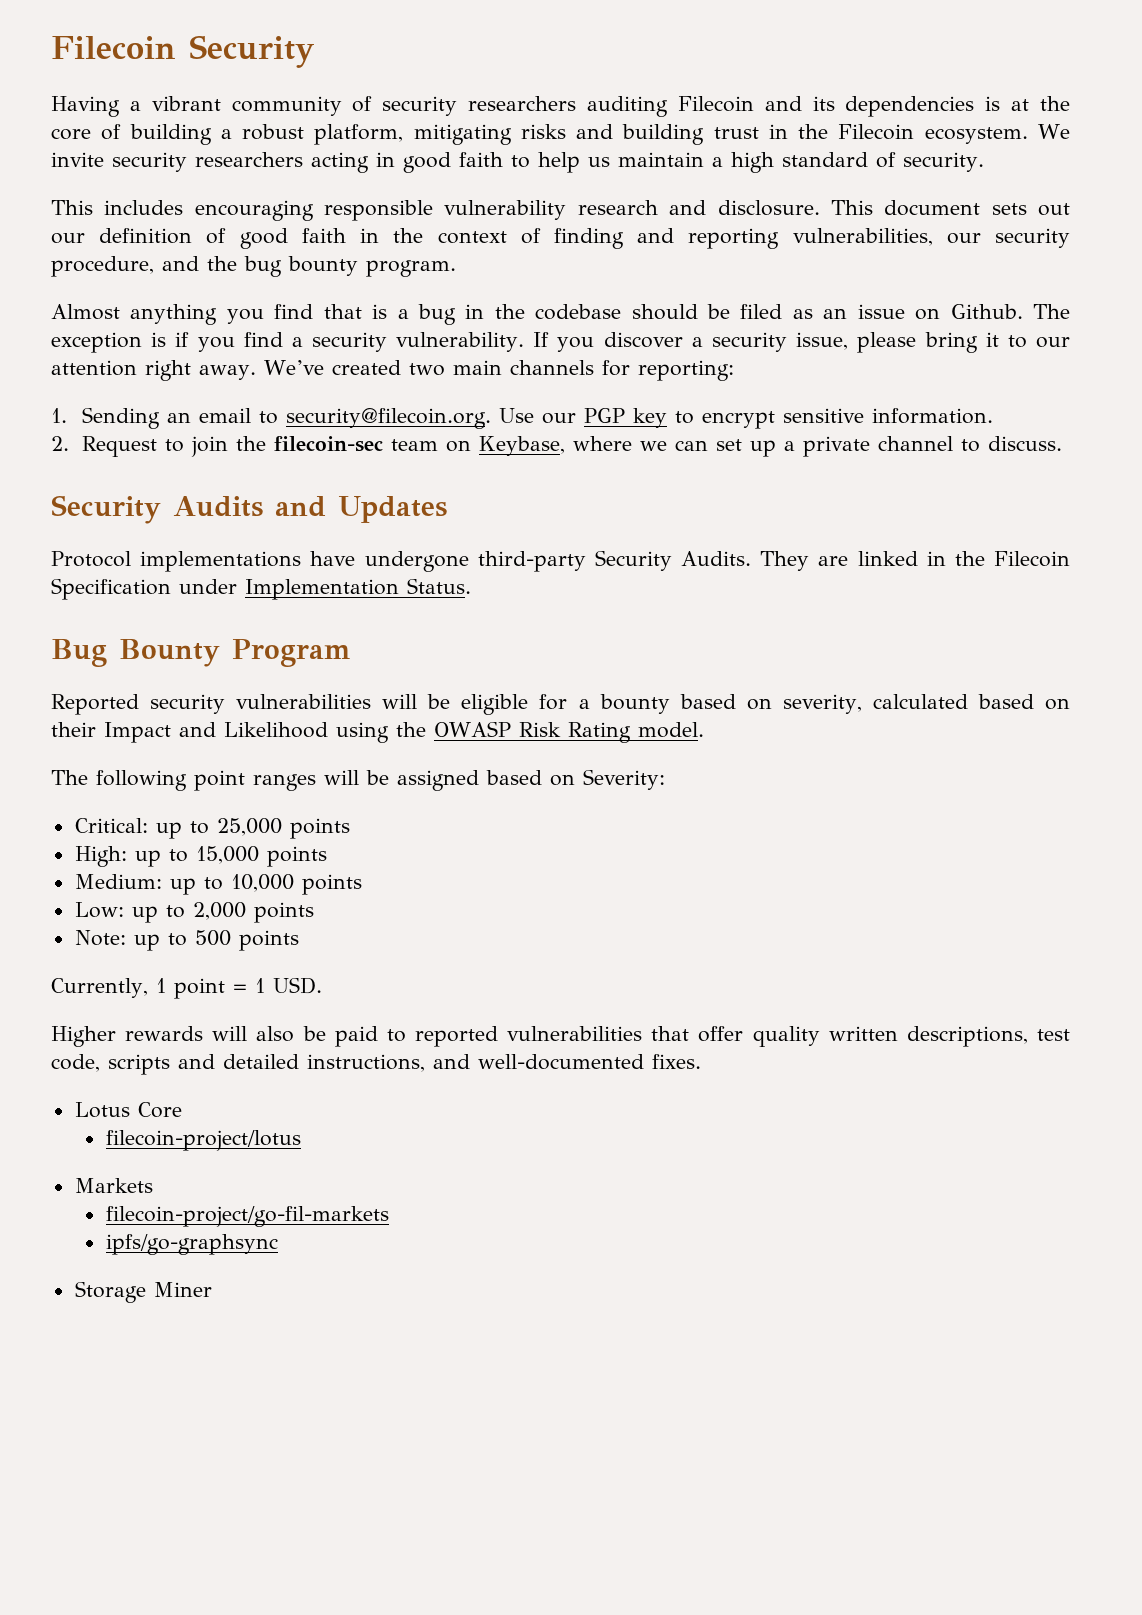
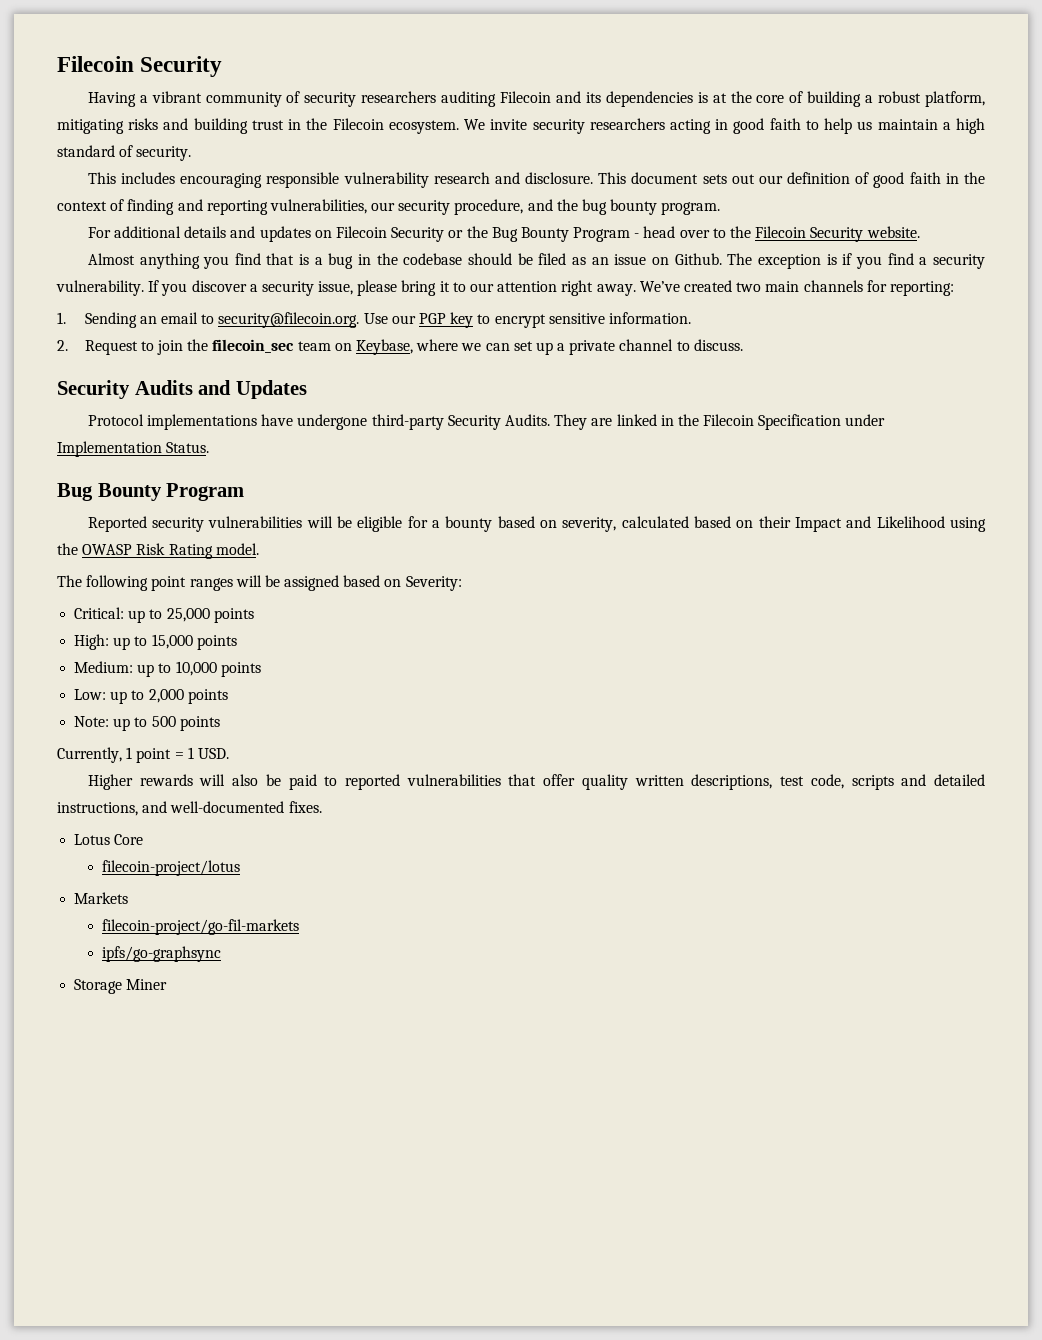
(456, 268) none -> [87,226,920,242] // For additional details and updates on Filecoin Security or the Bug Bounty Program - head over to the Filecoin Security website.
[274,436,384,452] filecoin-sec -> [212,339,295,353] filecoin_sec

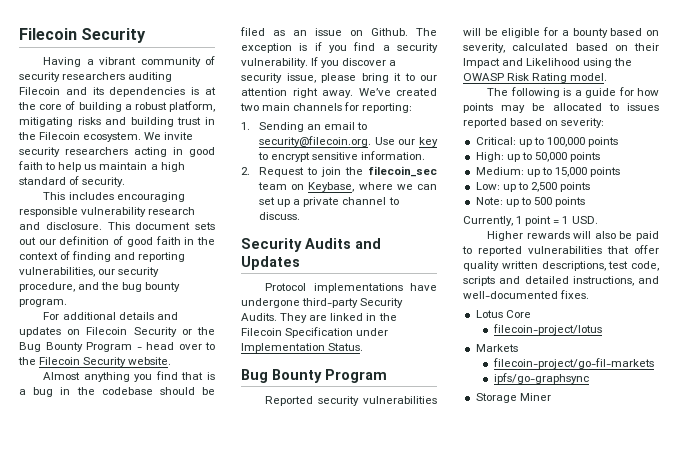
[418,313,446,324] PGP -> (416, 142) none
[151,575,462,591] point ranges will be assigned based on Severity: -> [563,87,659,98] [463,103,659,113] [463,118,605,128] is a guide for how points may be allocated to issues reported based on severity:
[166,608,210,622] 25,000 -> [546,137,585,147] 100,000
[151,634,193,649] 15,000 -> [534,152,567,162] 50,000
[175,661,217,676] 10,000 -> [554,167,587,177] 15,000
[148,689,184,703] 2,000 -> [530,182,557,192] 2,500

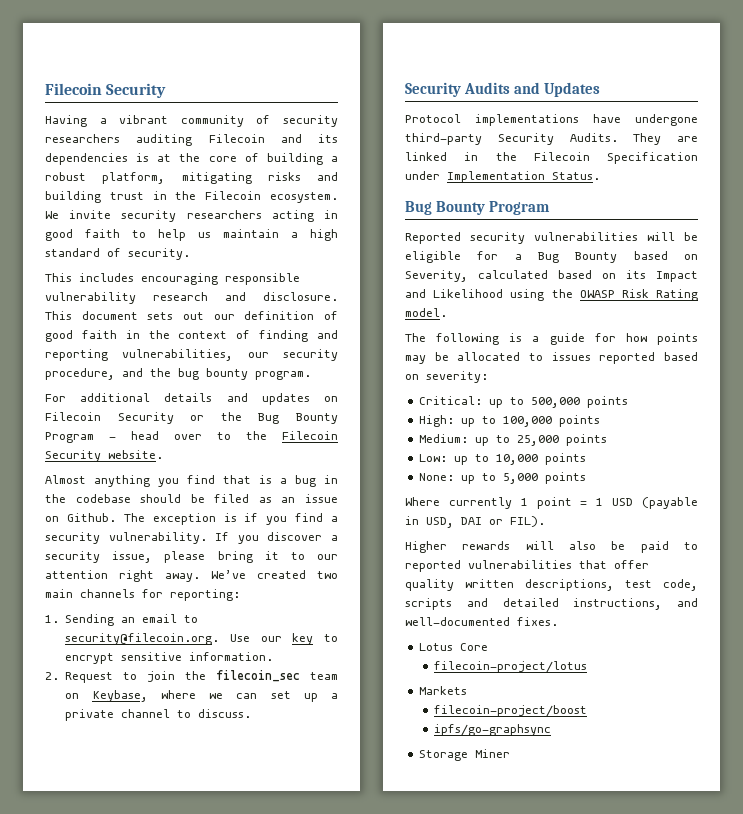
[572,28,659,38] [463,43,505,53] bounty based on severity, -> [538,251,698,263] [405,270,468,282] Bug Bounty based on Severity,
[634,43,659,51] their -> [626,270,646,279] its
[546,137,585,147] 100,000 -> [530,397,580,408] 500,000
[534,152,567,162] 50,000 -> [502,416,552,427] 100,000
[554,167,587,177] 15,000 -> [516,435,559,446] 25,000
[530,182,591,192] [475,197,586,207] [463,216,513,226] 2,500 points // Note: up to 500 points // Currently, -> [495,453,586,465] [418,472,586,484] [405,497,512,509] 10,000 points // None: up to 5,000 points // Where currently
[571,216,598,224] USD. -> [612,497,698,509] [405,516,545,528] USD (payable in USD, DAI or FIL).
[492,358,654,369] filecoin-project/go-fil-markets -> [434,705,588,717] filecoin-project/boost

